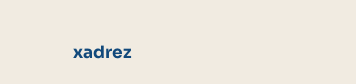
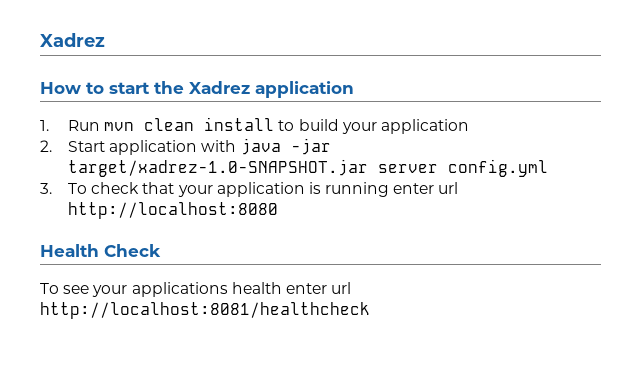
[73,45,132,59] xadrez -> [40,33,105,47] [40,81,354,98] [40,117,469,134] [40,138,331,155] [67,159,548,177] [40,182,459,197] [67,202,278,219] [40,244,161,257] [40,282,352,297] [40,302,370,319] Xadrez // How to start the Xadrez application // 1. Run mvn clean install to build your application // 2. Start application with java -jar target/xadrez-1.0-SNAPSHOT.jar server config.yml // 3. To check that your application is running enter url http://localhost:8080 // Health Check // To see your applications health enter url http://localhost:8081/healthcheck

